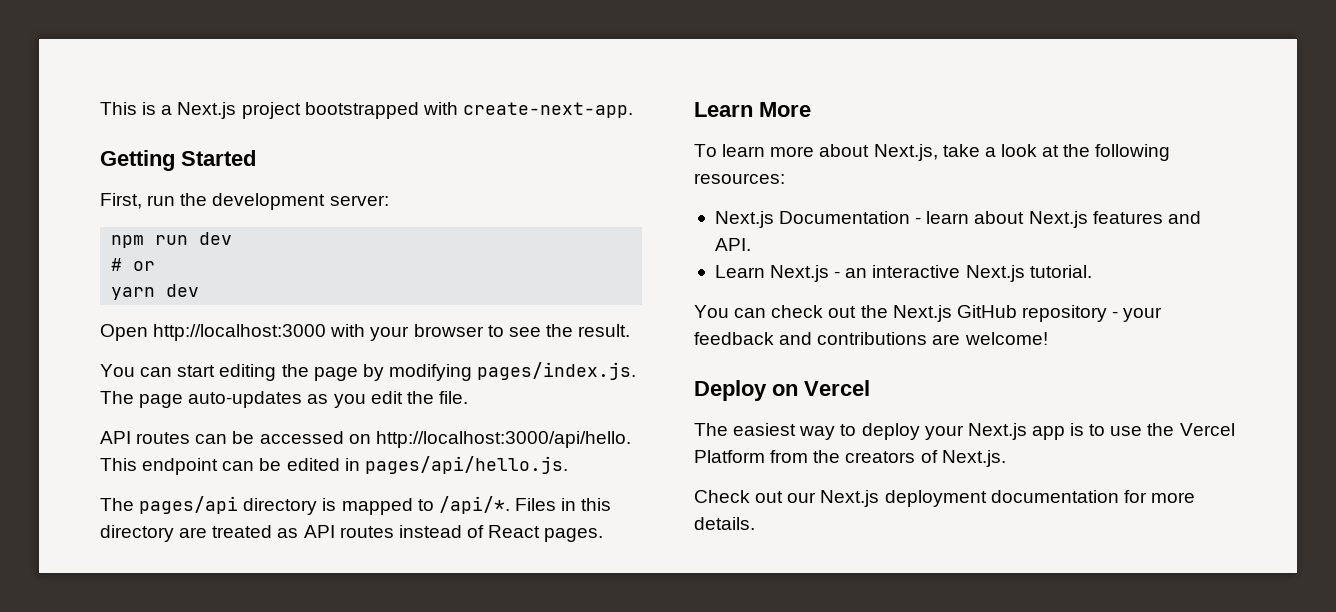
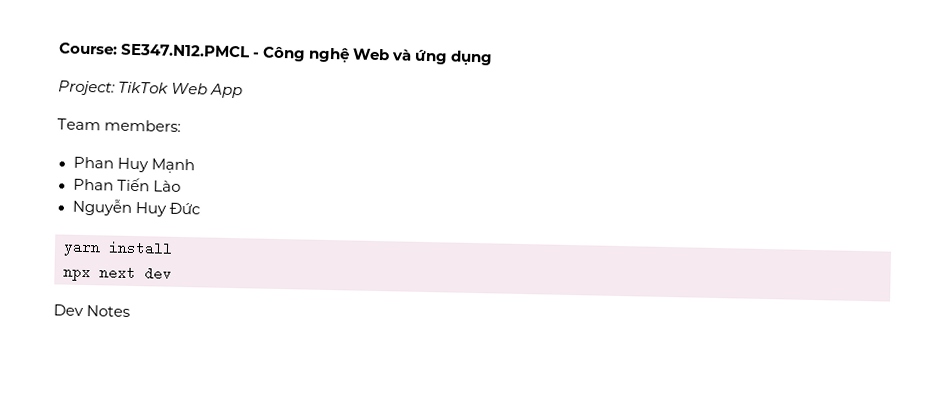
[100,102,633,119] [100,150,256,171] [100,193,389,210] [111,232,233,248] [111,258,156,271] [111,284,200,300] [100,324,631,341] [100,362,637,381] [100,391,468,408] [100,431,631,448] [100,456,568,475] [100,496,612,515] [100,525,604,542] [694,102,811,117] [694,144,1171,161] [694,173,785,184] [714,211,1201,228] [714,238,751,251] [714,265,1092,282] [694,305,1163,322] [694,332,1048,345] [694,380,870,401] [694,423,1235,440] [694,450,1006,467] [694,490,1195,507] [694,517,755,530] This is a Next.js project bootstrapped with create-next-app. // Getting Started // First, run the development server: // npm run dev // # or // yarn dev // Open http://localhost:3000 with your browser to see the result. // You can start editing the page by modifying pages/index.js. The page auto-updates as you edit the file. // API routes can be accessed on http://localhost:3000/api/hello. This endpoint can be edited in pages/api/hello.js. // The pages/api directory is mapped to /api/*. Files in this directory are treated as API routes instead of React pages. // Learn More // To learn more about Next.js, take a look at the following resources: // Next.js Documentation - learn about Next.js features and API. // Learn Next.js - an interactive Next.js tutorial. // You can check out the Next.js GitHub repository - your feedback and contributions are welcome! // Deploy on Vercel // The easiest way to deploy your Next.js app is to use the Vercel Platform from the creators of Next.js. // Check out our Next.js deployment documentation for more details. -> [58,42,494,67] [58,80,244,99] [57,118,182,132] [72,156,195,174] [72,177,181,192] [71,198,200,217] [63,239,173,257] [63,265,172,282] [53,304,131,317] Course: SE347.N12.PMCL - Công nghệ Web và ứng dụng // Project: TikTok Web App // Team members: // Phan Huy Mạnh // Phan Tiến Lào // Nguyễn Huy Đức // yarn install // npx next dev // Dev Notes

